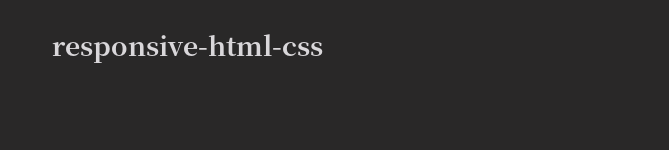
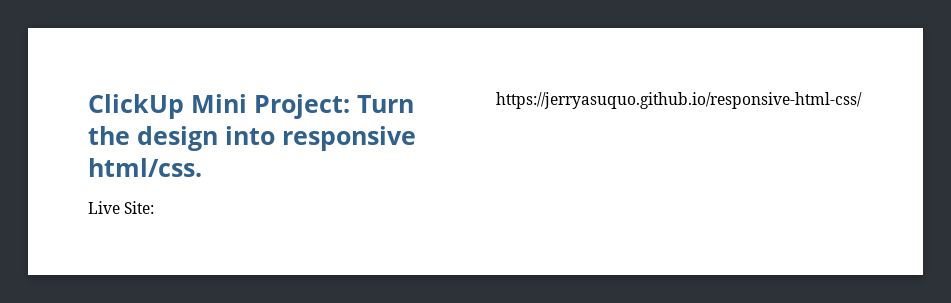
[52,34,323,63] responsive-html-css -> [88,94,414,119] [88,126,416,151] [88,158,202,177] [88,201,155,214] [496,92,862,109] ClickUp Mini Project: Turn the design into responsive html/css. // Live Site: https://jerryasuquo.github.io/responsive-html-css/

